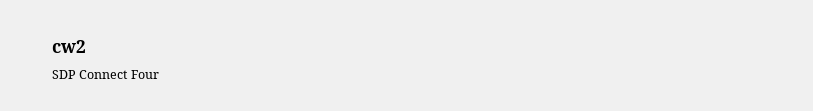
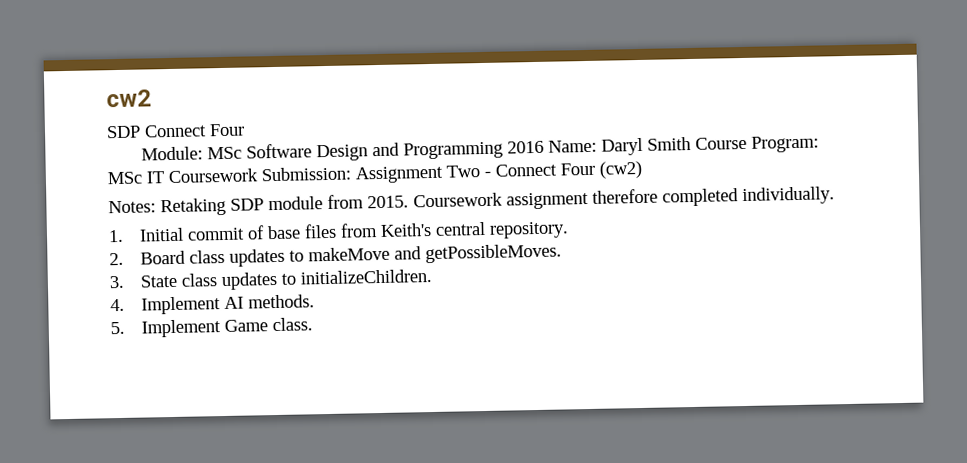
(159, 74) none -> [141,135,820,162] [107,160,643,185] [108,186,835,217] [108,221,570,243] [109,243,563,267] [109,268,433,291] [110,294,316,315] [110,317,314,338] // Module: MSc Software Design and Programming 2016 Name: Daryl Smith Course Program: MSc IT Coursework Submission: Assignment Two - Connect Four (cw2) // Notes: Retaking SDP module from 2015. Coursework assignment therefore completed individually. // 1. Initial commit of base files from Keith's central repository. // 2. Board class updates to makeMove and getPossibleMoves. // 3. State class updates to initializeChildren. // 4. Implement AI methods. // 5. Implement Game class.

